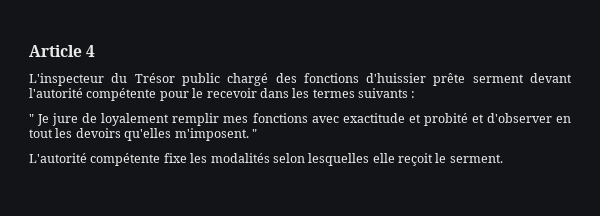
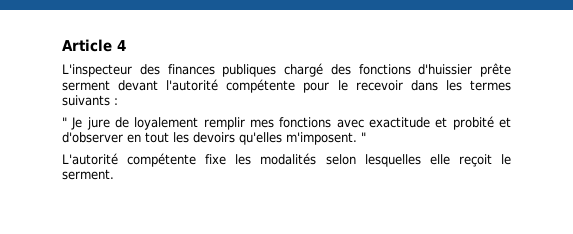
[111,73,220,86] du Trésor public -> [139,64,277,77] des finances publiques

